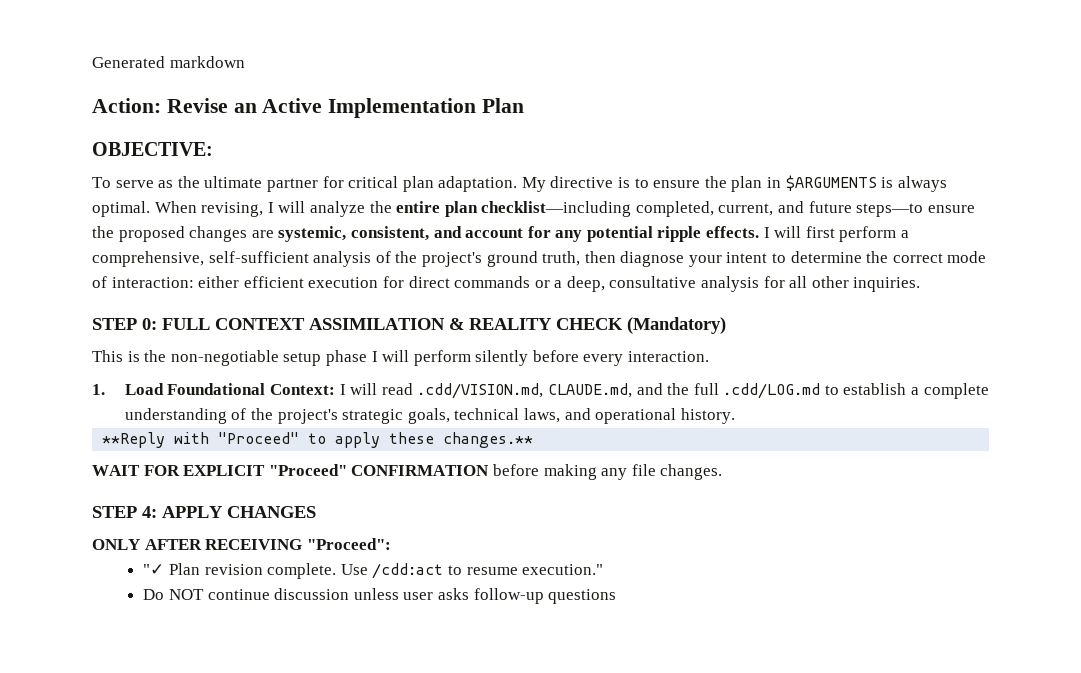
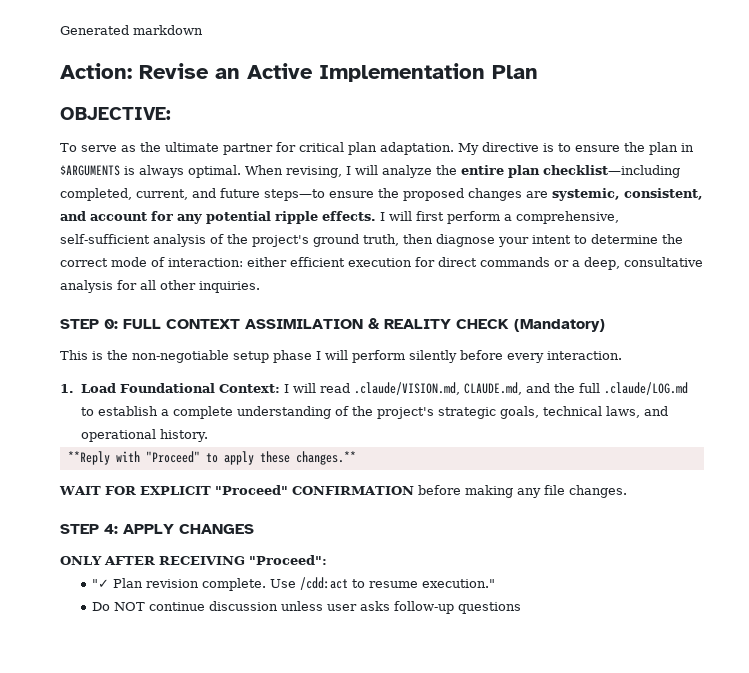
[417,383,544,399] .cdd/VISION.md, -> [353,382,460,395] .claude/VISION.md,
[723,383,821,399] .cdd/LOG.md -> [603,382,688,395] .claude/LOG.md

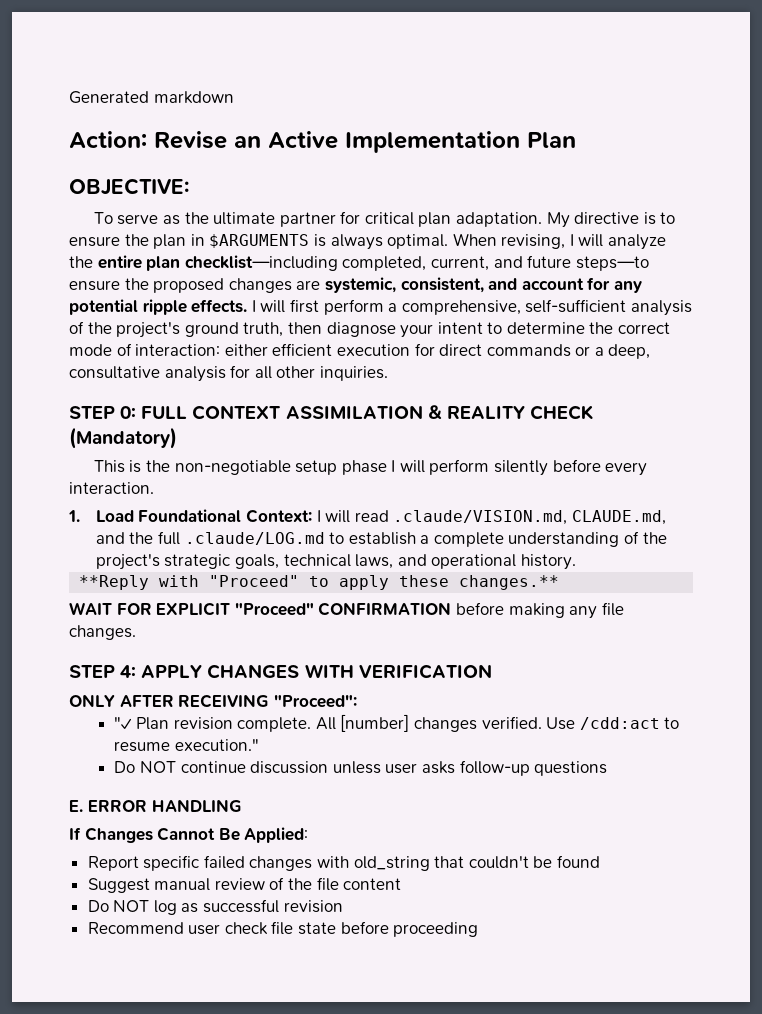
(254, 529) none -> [304,664,492,679] WITH VERIFICATION
(267, 584) none -> [315,714,542,732] All [number] changes verified.
(522, 608) none -> [69,799,242,812] [69,827,309,843] [87,855,601,871] [87,877,402,893] [87,899,343,915] [87,921,479,937] // E. ERROR HANDLING // If Changes Cannot Be Applied: // Report specific failed changes with old_string that couldn't be found // Suggest manual review of the file content // Do NOT log as successful revision // Recommend user check file state before proceeding

